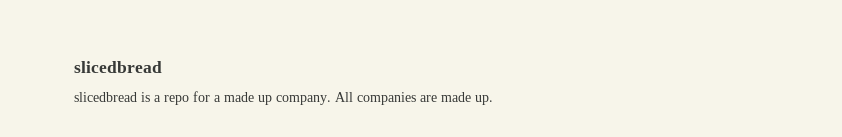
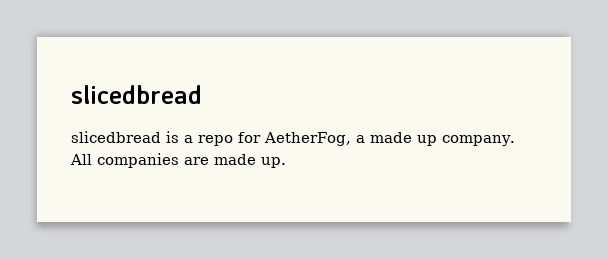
(210, 96) none -> [264,132,351,146] AetherFog,

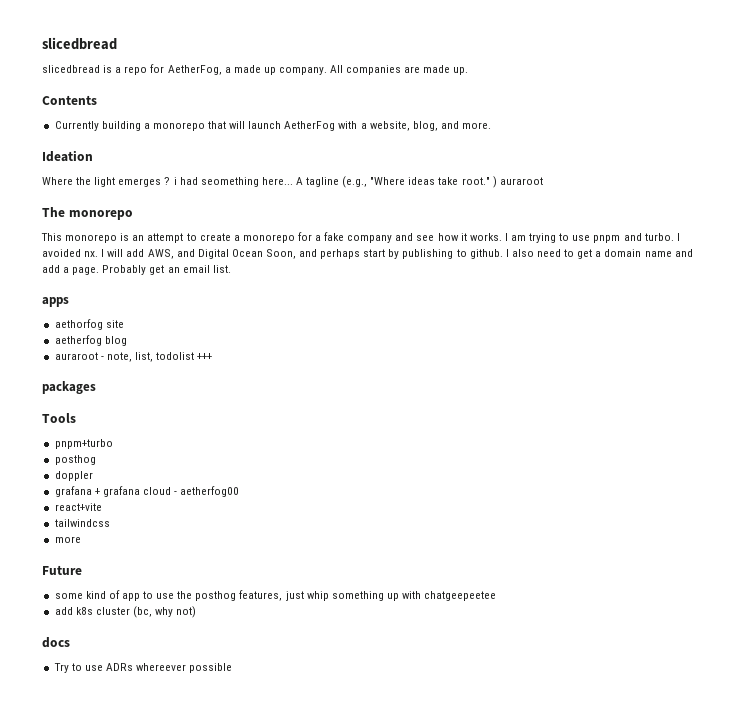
(286, 162) none -> [42,95,97,105] [54,121,492,131] [42,150,93,162] [42,176,543,188] [42,207,133,220] [41,232,680,243] [42,249,693,259] [42,265,231,275] [42,297,69,307] [54,319,124,330] [54,335,127,346] [54,352,213,362] [42,381,96,394] [42,413,76,423] [54,439,113,449] [54,455,96,465] [54,471,93,481] [54,486,240,497] [54,503,102,511] [54,519,110,527] [54,536,81,543] [42,565,82,575] [54,590,497,601] [54,606,197,618] [42,637,70,648] [53,663,233,673] // Contents // Currently building a monorepo that will launch AetherFog with a website, blog, and more. // Ideation // Where the light emerges ? i had seomething here... A tagline (e.g., "Where ideas take root." ) auraroot // The monorepo // This monorepo is an attempt to create a monorepo for a fake company and see how it works. I am trying to use pnpm and turbo. I avoided nx. I will add AWS, and Digital Ocean Soon, and perhaps start by publishing to github. I also need to get a domain name and add a page. Probably get an email list. // apps // aethorfog site // aetherfog blog // auraroot - note, list, todolist +++ // packages // Tools // pnpm+turbo // posthog // doppler // grafana + grafana cloud - aetherfog00 // react+vite // tailwindcss // more // Future // some kind of app to use the posthog features, just whip something up with chatgeepeetee // add k8s cluster (bc, why not) // docs // Try to use ADRs whereever possible

